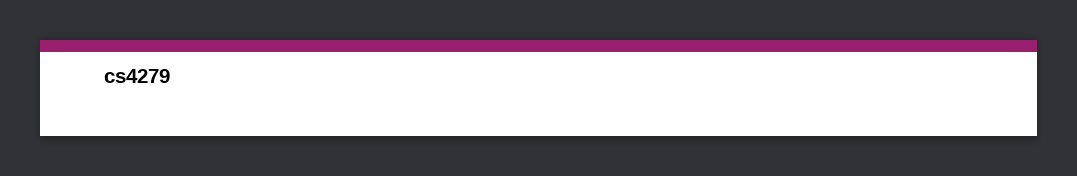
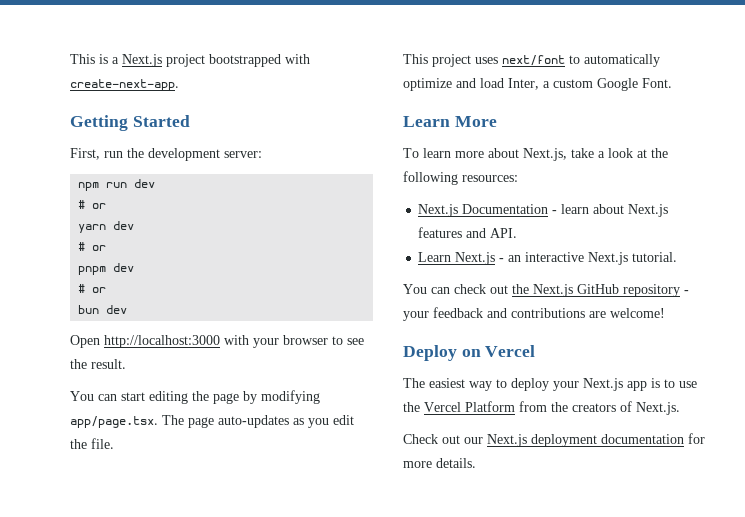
[104,69,170,83] cs4279 -> [70,54,310,67] [70,79,179,91] [70,115,190,131] [70,148,262,161] [78,179,156,191] [78,200,107,209] [78,221,135,233] [78,242,107,251] [78,263,135,275] [78,284,107,293] [78,305,128,314] [70,335,364,348] [70,359,126,369] [70,390,320,404] [70,415,354,428] [70,438,114,449] [403,54,660,67] [403,78,672,91] [403,116,497,127] [403,148,668,161] [403,171,518,185] [418,204,669,217] [418,227,518,238] [418,252,678,265] [403,284,689,297] [403,307,665,321] [403,345,536,361] [403,378,697,391] [403,401,680,415] [403,433,705,447] [403,458,476,468] This is a Next.js project bootstrapped with create-next-app. // Getting Started // First, run the development server: // npm run dev // # or // yarn dev // # or // pnpm dev // # or // bun dev // Open http://localhost:3000 with your browser to see the result. // You can start editing the page by modifying app/page.tsx. The page auto-updates as you edit the file. // This project uses next/font to automatically optimize and load Inter, a custom Google Font. // Learn More // To learn more about Next.js, take a look at the following resources: // Next.js Documentation - learn about Next.js features and API. // Learn Next.js - an interactive Next.js tutorial. // You can check out the Next.js GitHub repository - your feedback and contributions are welcome! // Deploy on Vercel // The easiest way to deploy your Next.js app is to use the Vercel Platform from the creators of Next.js. // Check out our Next.js deployment documentation for more details.

